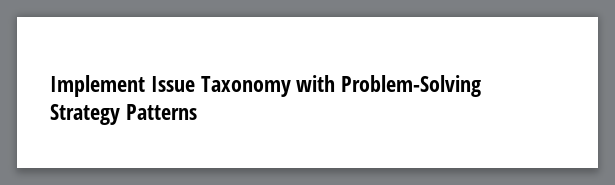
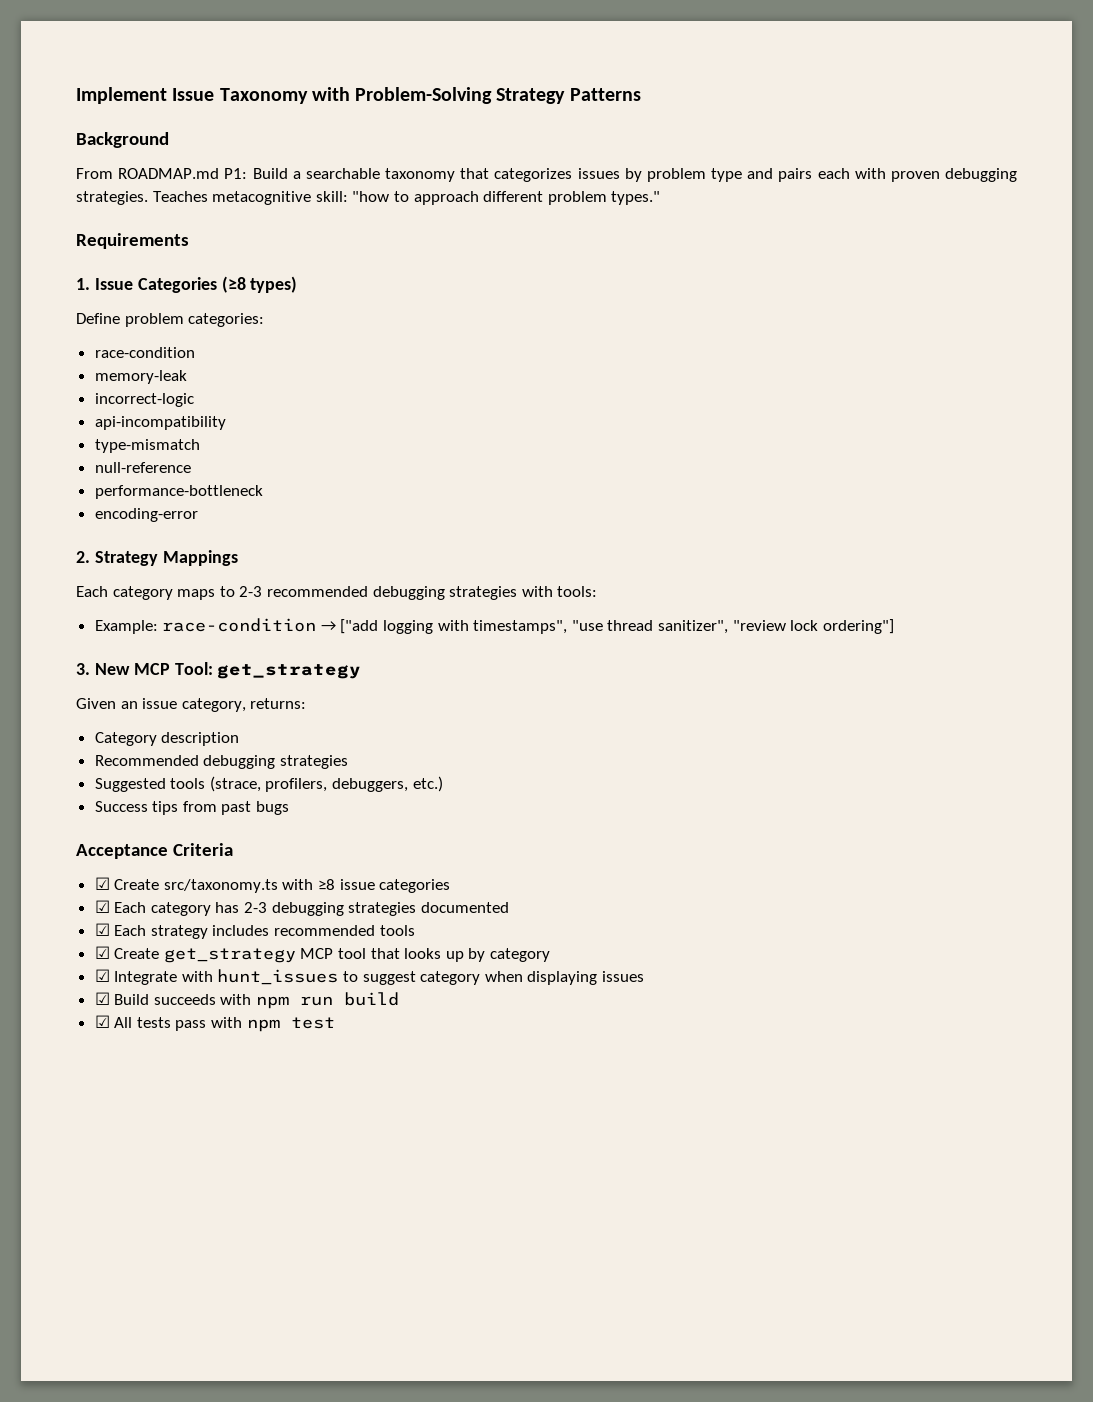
(197, 112) none -> [76,132,169,148] [76,168,1017,182] [76,191,661,205] [76,233,189,249] [76,276,298,293] [76,313,265,327] [94,347,195,358] [94,370,187,384] [94,393,194,407] [94,416,226,430] [94,439,200,453] [94,462,191,473] [94,485,263,499] [94,508,198,522] [76,550,238,566] [76,586,598,600] [94,618,894,634] [76,662,362,679] [76,698,307,712] [94,732,240,746] [94,755,348,769] [94,776,443,792] [94,801,290,815] [76,843,233,859] [94,877,451,893] [94,900,509,916] [94,923,415,939] [94,946,551,963] [94,969,645,985] [94,992,400,1009] [94,1015,335,1032] // Background // From ROADMAP.md P1: Build a searchable taxonomy that categorizes issues by problem type and pairs each with proven debugging strategies. Teaches metacognitive skill: "how to approach different problem types." // Requirements // 1. Issue Categories (≥8 types) // Define problem categories: // race-condition // memory-leak // incorrect-logic // api-incompatibility // type-mismatch // null-reference // performance-bottleneck // encoding-error // 2. Strategy Mappings // Each category maps to 2-3 recommended debugging strategies with tools: // Example: race-condition → ["add logging with timestamps", "use thread sanitizer", "review lock ordering"] // 3. New MCP Tool: get_strategy // Given an issue category, returns: // Category description // Recommended debugging strategies // Suggested tools (strace, profilers, debuggers, etc.) // Success tips from past bugs // Acceptance Criteria // ☑ Create src/taxonomy.ts with ≥8 issue categories // ☑ Each category has 2-3 debugging strategies documented // ☑ Each strategy includes recommended tools // ☑ Create get_strategy MCP tool that looks up by category // ☑ Integrate with hunt_issues to suggest category when displaying issues // ☑ Build succeeds with npm run build // ☑ All tests pass with npm test

